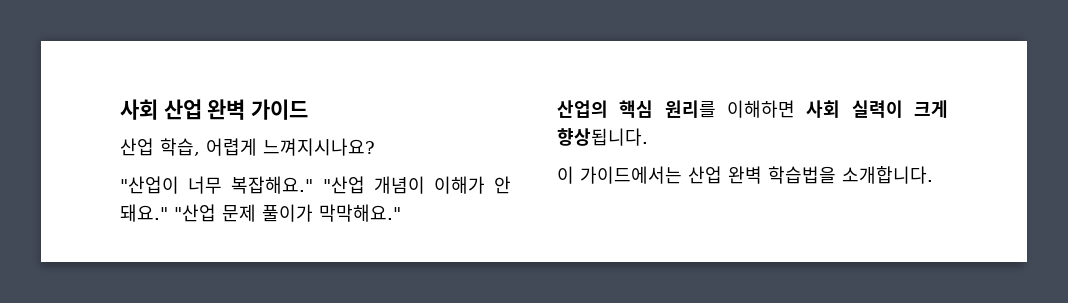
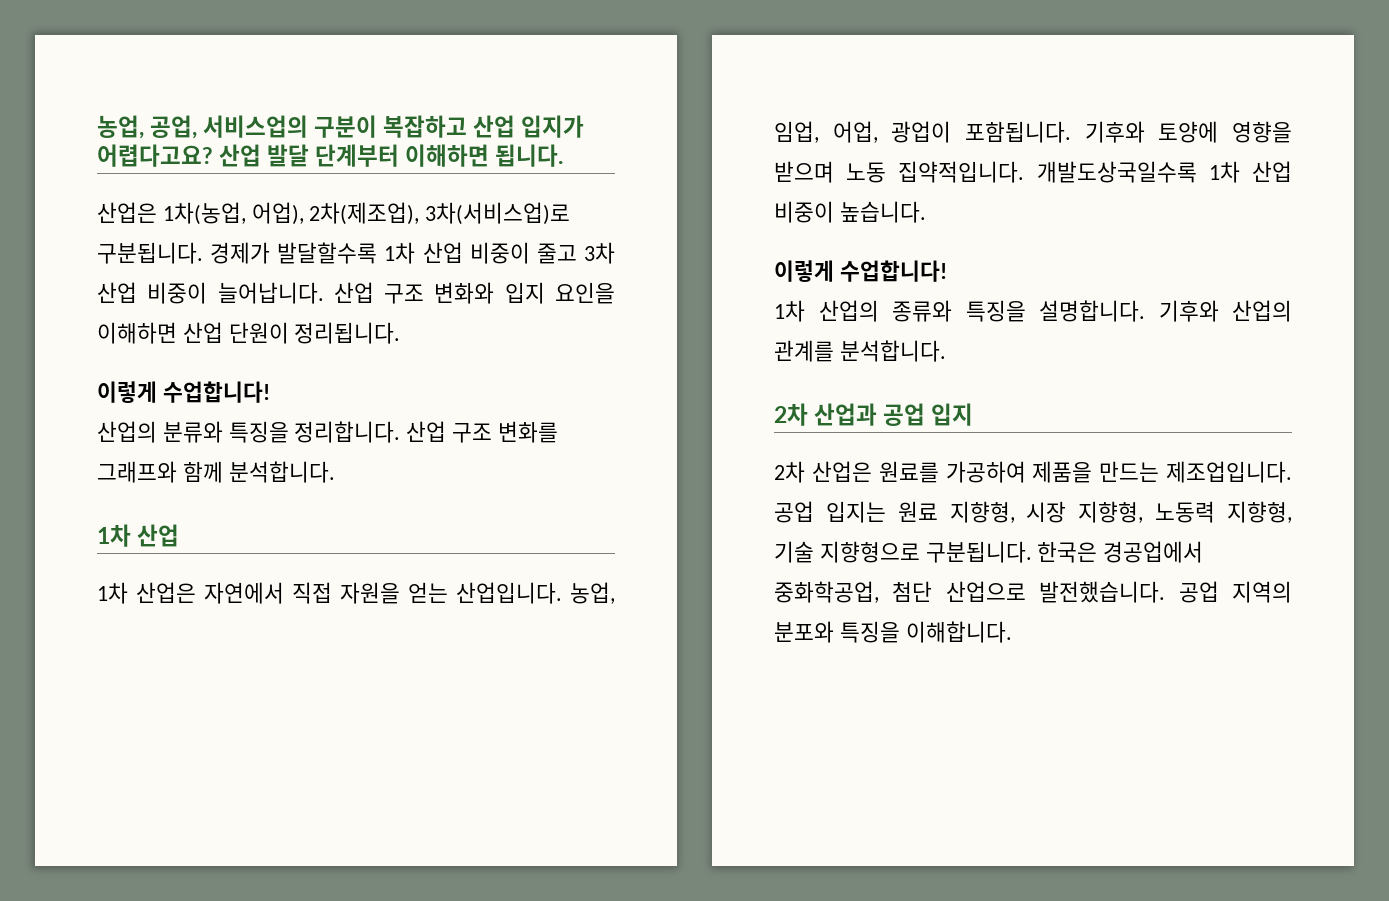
[120,99,309,120] [120,138,375,156] [120,176,511,194] [120,204,401,222] [557,100,948,118] [557,128,648,146] [557,166,933,184] 사회 산업 완벽 가이드 // 산업 학습, 어렵게 느껴지시나요? // "산업이 너무 복잡해요." "산업 개념이 이해가 안 돼요." "산업 문제 풀이가 막막해요." // 산업의 핵심 원리를 이해하면 사회 실력이 크게 향상됩니다. // 이 가이드에서는 산업 완벽 학습법을 소개합니다. -> [97,115,585,139] [97,144,564,167] [97,202,571,225] [97,242,616,264] [97,282,615,304] [97,322,401,344] [97,381,270,403] [97,421,558,443] [97,461,335,483] [97,524,180,547] [97,582,615,604] [774,121,1292,143] [774,161,1292,183] [774,201,926,223] [774,260,947,282] [774,300,1292,322] [774,340,946,362] [774,403,974,426] [774,461,1292,483] [774,501,1292,523] [774,541,1204,563] [774,581,1292,603] [774,621,1012,643] 농업, 공업, 서비스업의 구분이 복잡하고 산업 입지가 어렵다고요? 산업 발달 단계부터 이해하면 됩니다. // 산업은 1차(농업, 어업), 2차(제조업), 3차(서비스업)로 구분됩니다. 경제가 발달할수록 1차 산업 비중이 줄고 3차 산업 비중이 늘어납니다. 산업 구조 변화와 입지 요인을 이해하면 산업 단원이 정리됩니다. // 이렇게 수업합니다! // 산업의 분류와 특징을 정리합니다. 산업 구조 변화를 그래프와 함께 분석합니다. // 1차 산업 // 1차 산업은 자연에서 직접 자원을 얻는 산업입니다. 농업, 임업, 어업, 광업이 포함됩니다. 기후와 토양에 영향을 받으며 노동 집약적입니다. 개발도상국일수록 1차 산업 비중이 높습니다. // 이렇게 수업합니다! // 1차 산업의 종류와 특징을 설명합니다. 기후와 산업의 관계를 분석합니다. // 2차 산업과 공업 입지 // 2차 산업은 원료를 가공하여 제품을 만드는 제조업입니다. 공업 입지는 원료 지향형, 시장 지향형, 노동력 지향형, 기술 지향형으로 구분됩니다. 한국은 경공업에서 중화학공업, 첨단 산업으로 발전했습니다. 공업 지역의 분포와 특징을 이해합니다.

